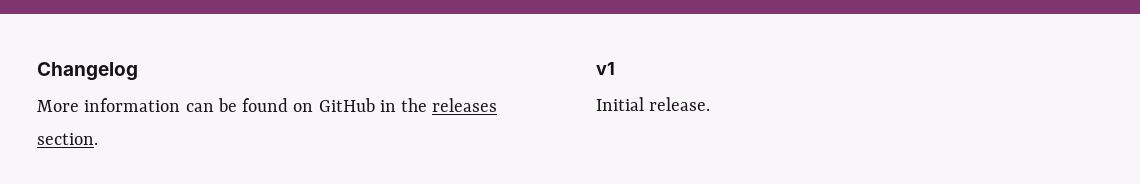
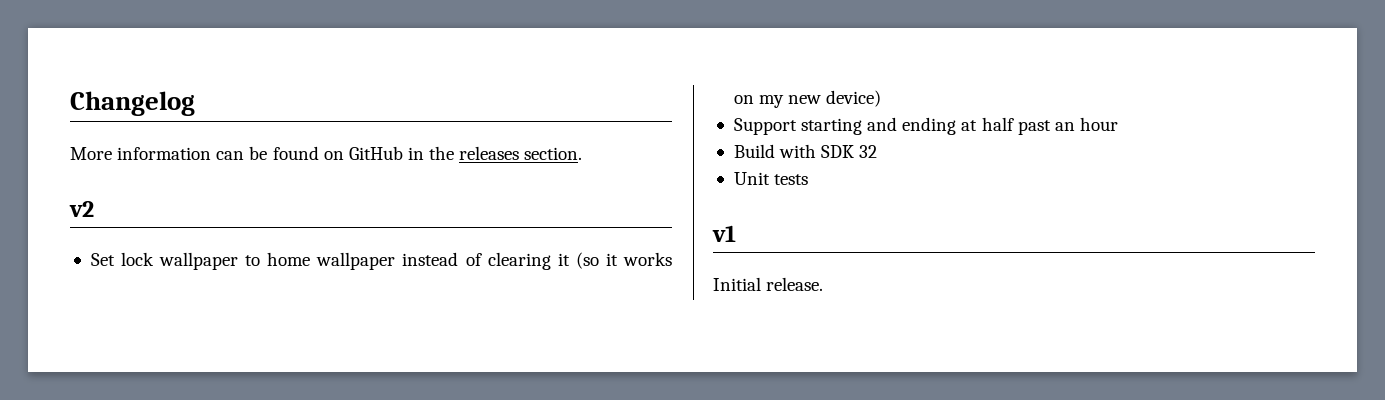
(98, 139) none -> [69,201,94,217] [90,252,672,270] [733,90,882,108] [733,117,1118,135] [733,144,878,158] [733,172,809,185] // v2 // Set lock wallpaper to home wallpaper instead of clearing it (so it works on my new device) // Support starting and ending at half past an hour // Build with SDK 32 // Unit tests

